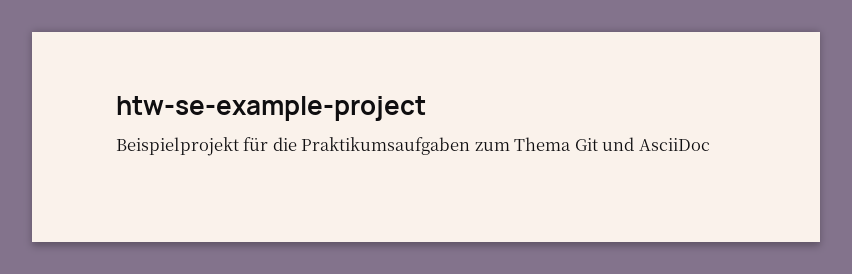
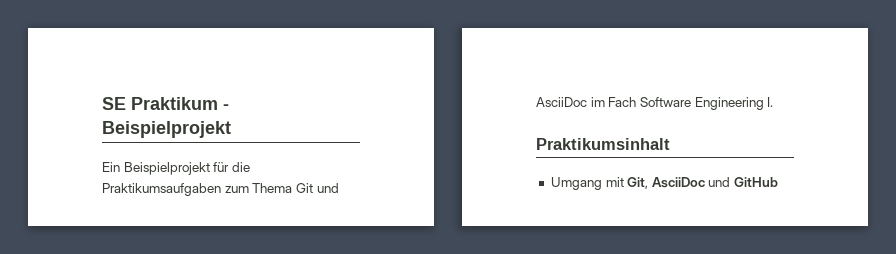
[116,96,426,121] htw-se-example-project // -> [102,97,229,110] [102,121,231,138] [102,162,120,172] SE Praktikum - Beispielprojekt // Ein
(710, 144) none -> [590,97,774,110] [536,138,670,150] [550,177,779,190] im Fach Software Engineering I. // Praktikumsinhalt // Umgang mit Git, AsciiDoc und GitHub

